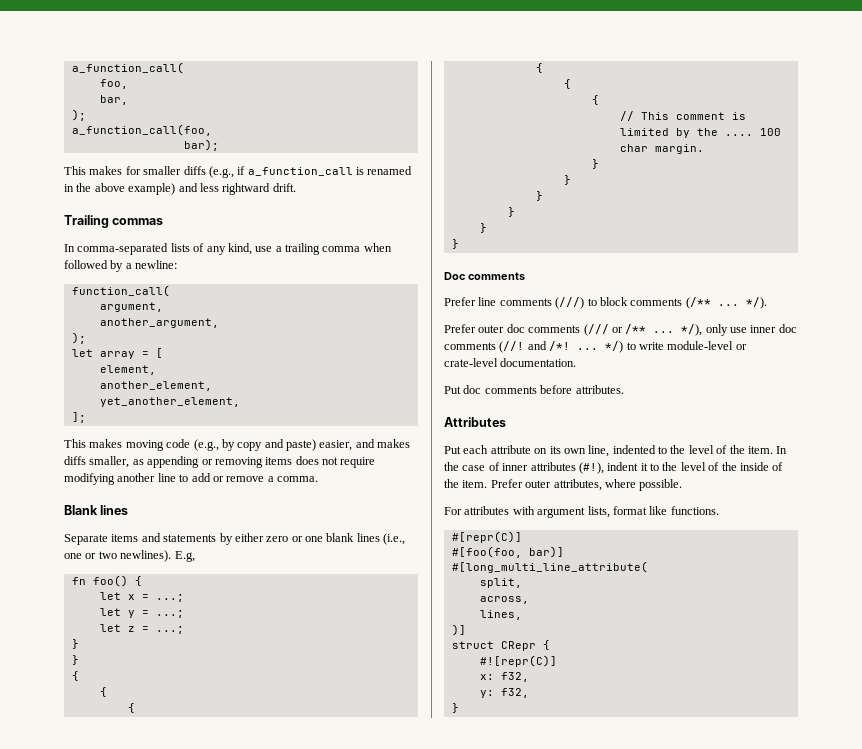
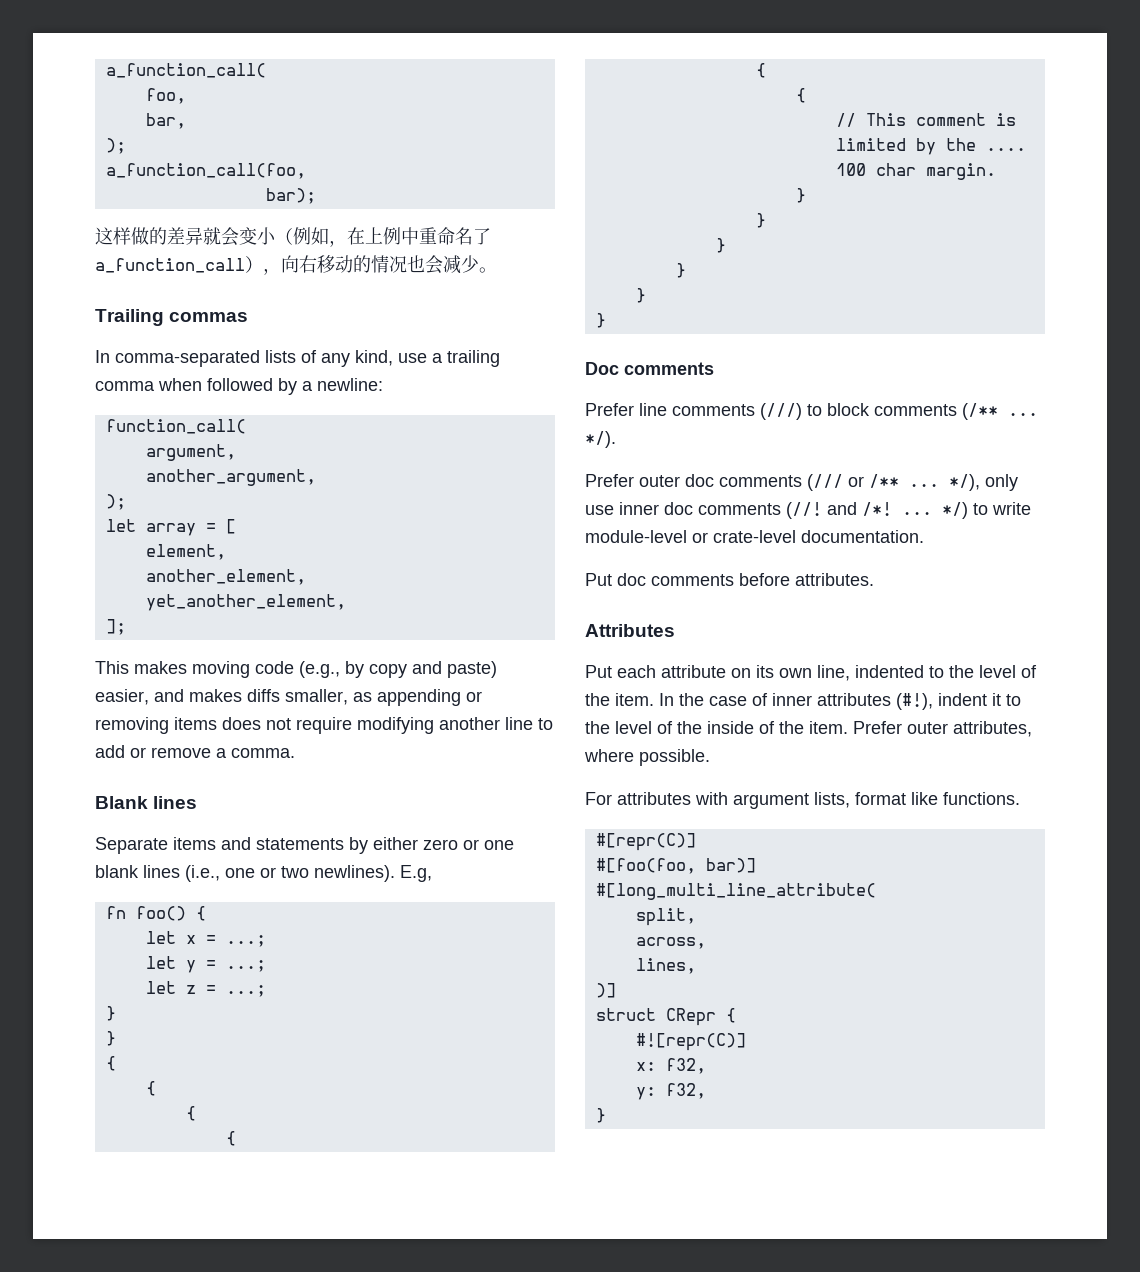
[64,166,413,178] [64,183,296,195] This makes for smaller diffs (e.g., if a_function_call is renamed in the above example) and less rightward drift. -> [95,227,491,247] [95,255,497,275] 这样做的差异就会变小（例如，在上例中重命名了a_function_call），向右移动的情况也会减少。

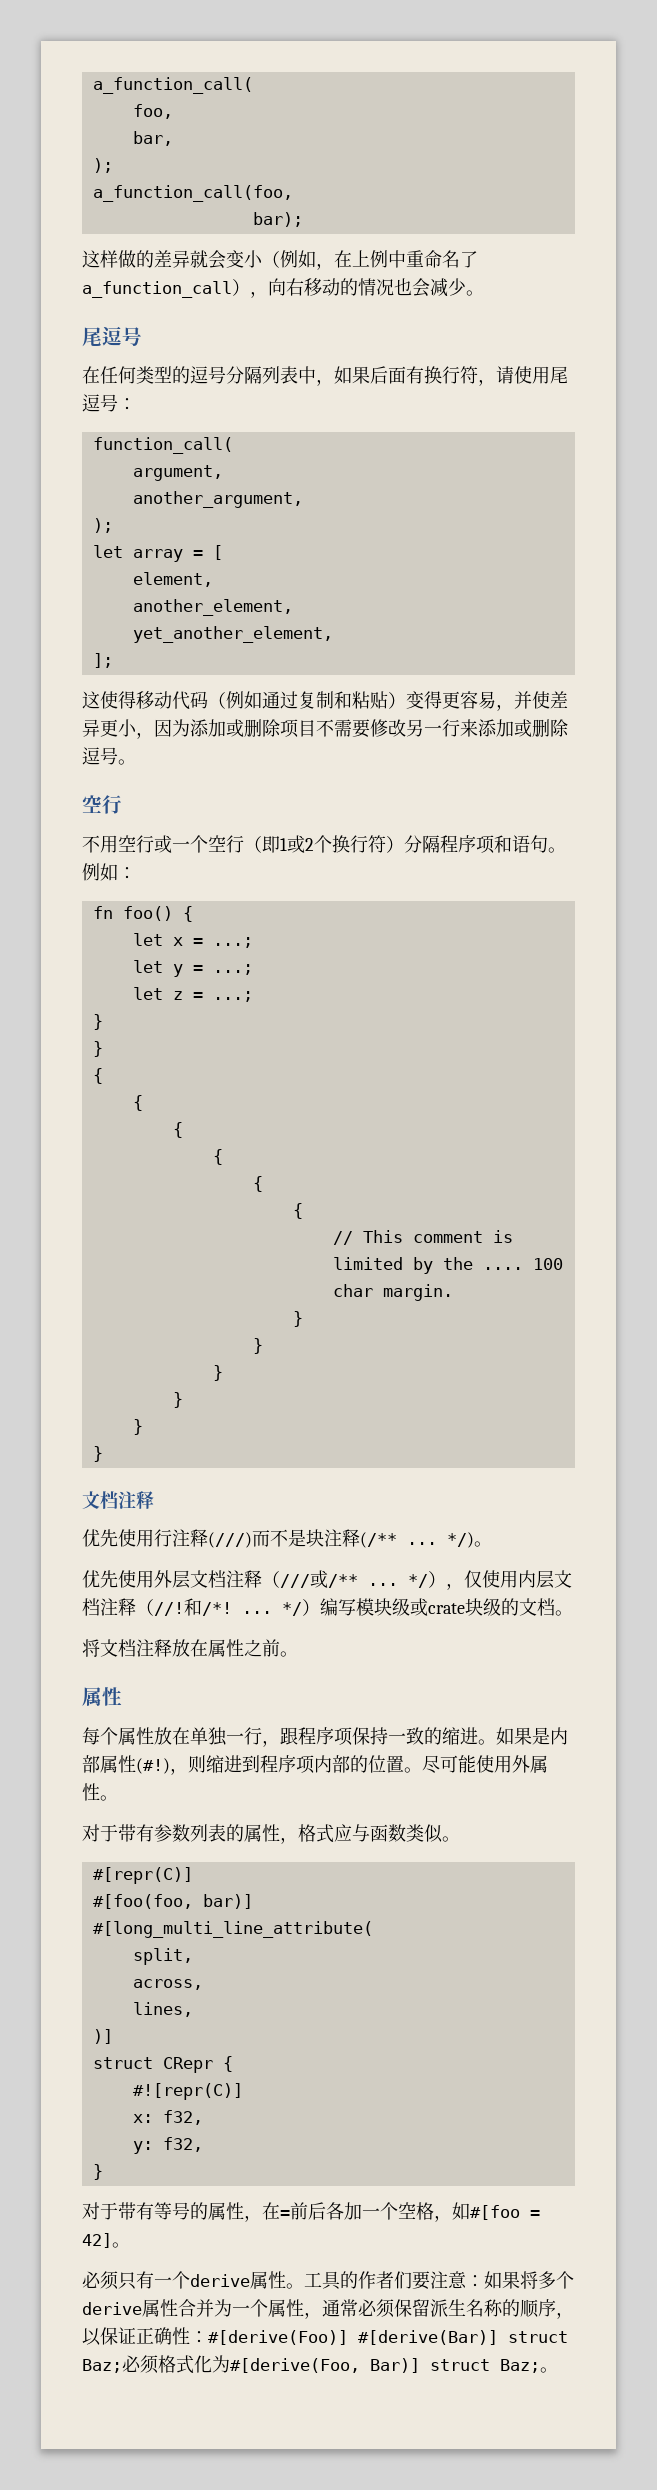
[95,309,249,326] [95,350,500,367] [95,378,383,395] Trailing commas // In comma-separated lists of any kind, use a trailing comma when followed by a newline: -> [82,326,142,347] [82,366,568,386] [82,394,136,412] 尾逗号 // 在任何类型的逗号分隔列表中，如果后面有换行符，请使用尾逗号：
[95,661,497,678] [95,689,482,706] [95,717,553,734] [95,745,295,758] [95,796,198,809] [95,837,514,854] [95,865,432,882] This makes moving code (e.g., by copy and paste) easier, and makes diffs smaller, as appending or removing items does not require modifying another line to add or remove a comma. // Blank lines // Separate items and statements by either zero or one blank lines (i.e., one or two newlines). E.g, -> [82,691,568,711] [82,719,569,739] [82,747,136,765] [82,795,122,814] [82,835,566,854] [82,863,136,881] 这使得移动代码（例如通过复制和粘贴）变得更容易，并使差异更小，因为添加或删除项目不需要修改另一行来添加或删除逗号。 // 空行 // 不用空行或一个空行（即1或2个换行符）分隔程序项和语句。例如：
[585,362,714,375] [585,403,1038,420] [585,431,616,448] [585,474,1018,491] [585,502,1031,519] [585,530,924,543] [585,573,874,586] [585,624,675,637] [585,665,1037,681] [585,693,1021,710] [585,721,1032,737] [584,749,710,766] [585,792,1020,809] Doc comments // Prefer line comments (///) to block comments (/** ... */). // Prefer outer doc comments (/// or /** ... */), only use inner doc comments (//! and /*! ... */) to write module-level or crate-level documentation. // Put doc comments before attributes. // Attributes // Put each attribute on its own line, indented to the level of the item. In the case of inner attributes (#!), indent it to the level of the inside of the item. Prefer outer attributes, where possible. // For attributes with argument lists, format like functions. -> [82,1491,154,1509] [82,1529,492,1548] [82,1570,572,1590] [82,1598,573,1616] [82,1639,298,1657] [82,1687,122,1706] [82,1727,568,1747] [82,1755,548,1775] [82,1783,118,1801] [82,1824,460,1844] 文档注释 // 优先使用行注释(///)而不是块注释(/** ... */)。 // 优先使用外层文档注释（///或/** ... */），仅使用内层文档注释（//!和/*! ... */）编写模块级或crate块级的文档。 // 将文档注释放在属性之前。 // 属性 // 每个属性放在单独一行，跟程序项保持一致的缩进。如果是内部属性(#!)，则缩进到程序项内部的位置。尽可能使用外属性。 // 对于带有参数列表的属性，格式应与函数类似。
(606, 1115) none -> [82,2202,540,2222] [82,2233,130,2248] [82,2271,574,2290] [82,2299,574,2319] [82,2327,568,2346] [82,2355,558,2374] // 对于带有等号的属性，在=前后各加一个空格，如#[foo = 42]。 // 必须只有一个derive属性。工具的作者们要注意：如果将多个derive属性合并为一个属性，通常必须保留派生名称的顺序，以保证正确性：#[derive(Foo)] #[derive(Bar)] struct Baz;必须格式化为#[derive(Foo, Bar)] struct Baz;。

